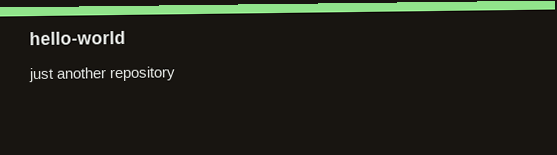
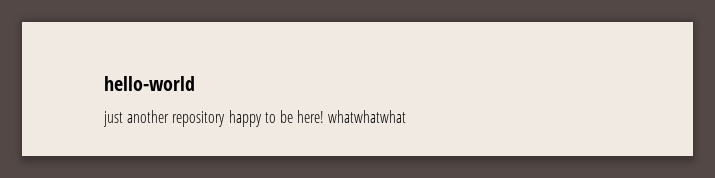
(177, 74) none -> [228,110,407,127] happy to be here! whatwhatwhat

